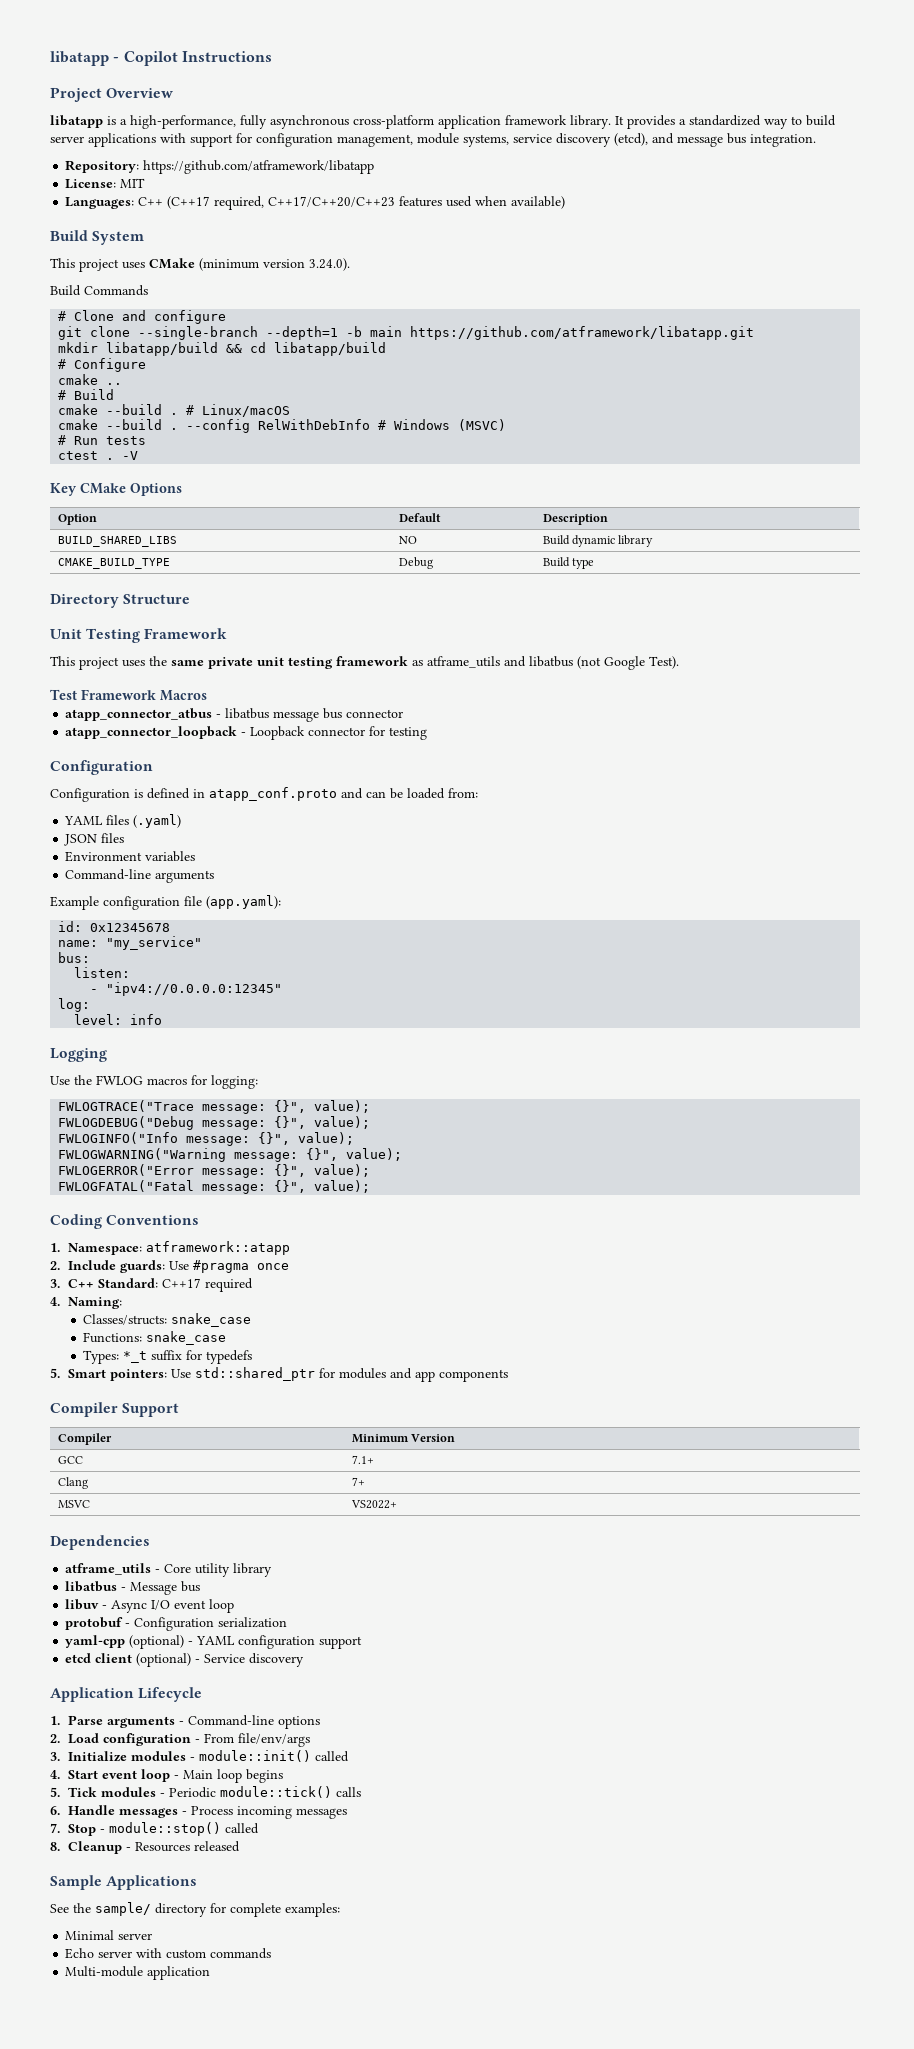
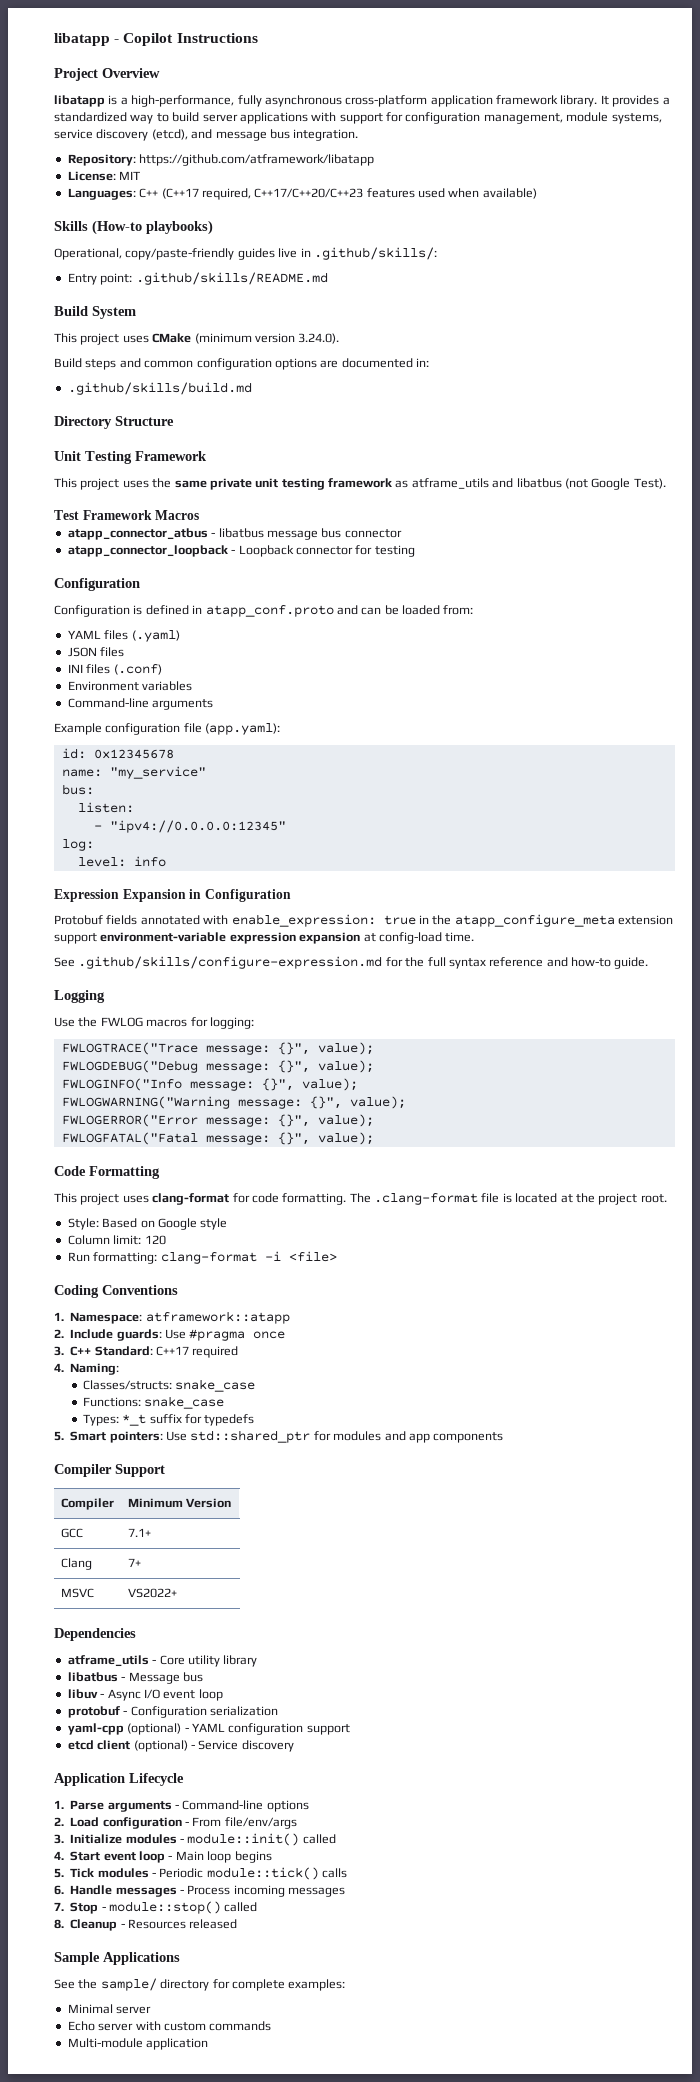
(566, 202) none -> [54,220,213,235] [54,247,437,260] [67,272,328,285] // Skills (How-to playbooks) // Operational, copy/paste-friendly guides live in .github/skills/: // Entry point: .github/skills/README.md
[84,285,148,296] [58,310,227,324] [58,326,755,340] [58,342,387,356] [58,358,147,372] [58,374,123,385] [58,389,115,400] [58,404,291,417] [58,419,507,433] [58,435,147,445] [58,451,139,460] [50,483,182,496] [57,514,97,525] [398,513,441,522] [542,514,608,525] [57,536,177,547] [398,536,417,544] [542,535,654,547] [57,558,170,569] [398,557,433,569] [542,557,594,569] Commands // # Clone and configure // git clone --single-branch --depth=1 -b main https://github.com/atframework/libatapp.git // mkdir libatapp/build && cd libatapp/build // # Configure // cmake .. // # Build // cmake --build . # Linux/macOS // cmake --build . --config RelWithDebInfo # Windows (MSVC) // # Run tests // ctest . -V // Key CMake Options // Option | Default | Description // BUILD_SHARED_LIBS | NO | Build dynamic library // CMAKE_BUILD_TYPE | Debug | Build type -> [85,358,429,370] [67,382,252,395] steps and common configuration options are documented in: // .github/skills/build.md
(125, 838) none -> [67,664,162,675] // INI files (.conf)
(163, 1019) none -> [54,889,291,902] [54,914,673,927] [54,932,475,944] [54,956,649,969] // Expression Expansion in Configuration // Protobuf fields annotated with enable_expression: true in the atapp_configure_meta extension support environment-variable expression expansion at config-load time. // See .github/skills/configure-expression.md for the full syntax reference and how-to guide.
(371, 1186) none -> [54,1166,160,1179] [54,1193,667,1205] [67,1218,228,1230] [67,1235,166,1245] [67,1251,337,1264] // Code Formatting // This project uses clang-format for code formatting. The .clang-format file is located at the project root. // Style: Based on Google style // Column limit: 120 // Run formatting: clang-format -i <file>

